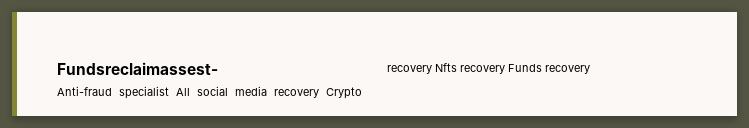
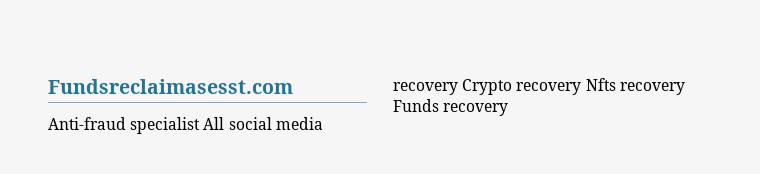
[57,62,218,75] Fundsreclaimassest- -> [48,79,293,94] Fundsreclaimasesst.com

